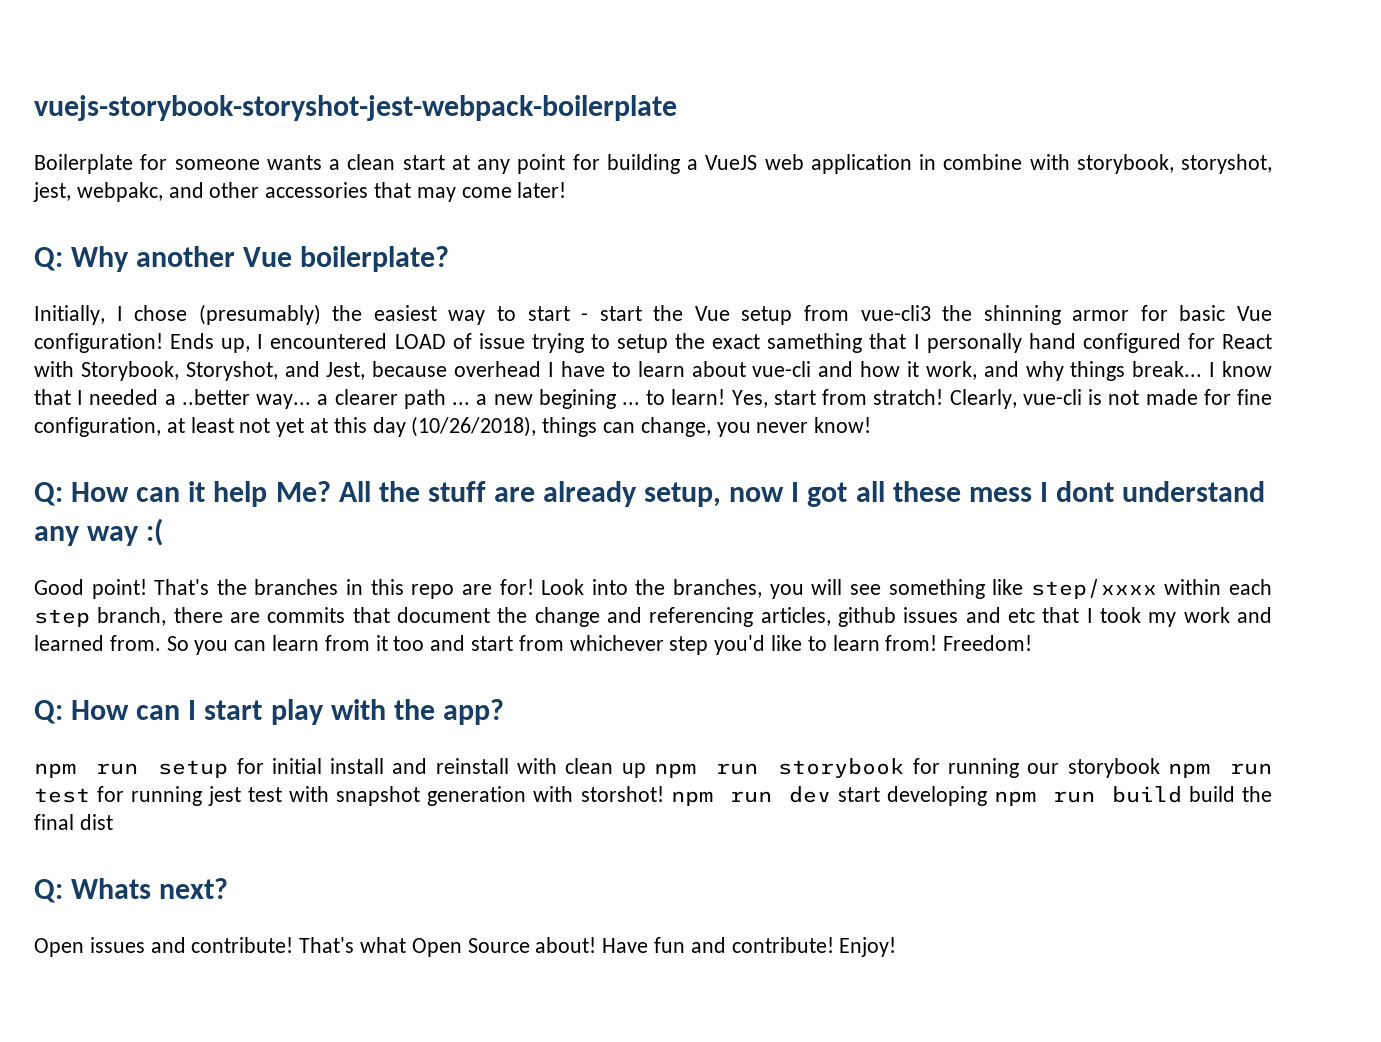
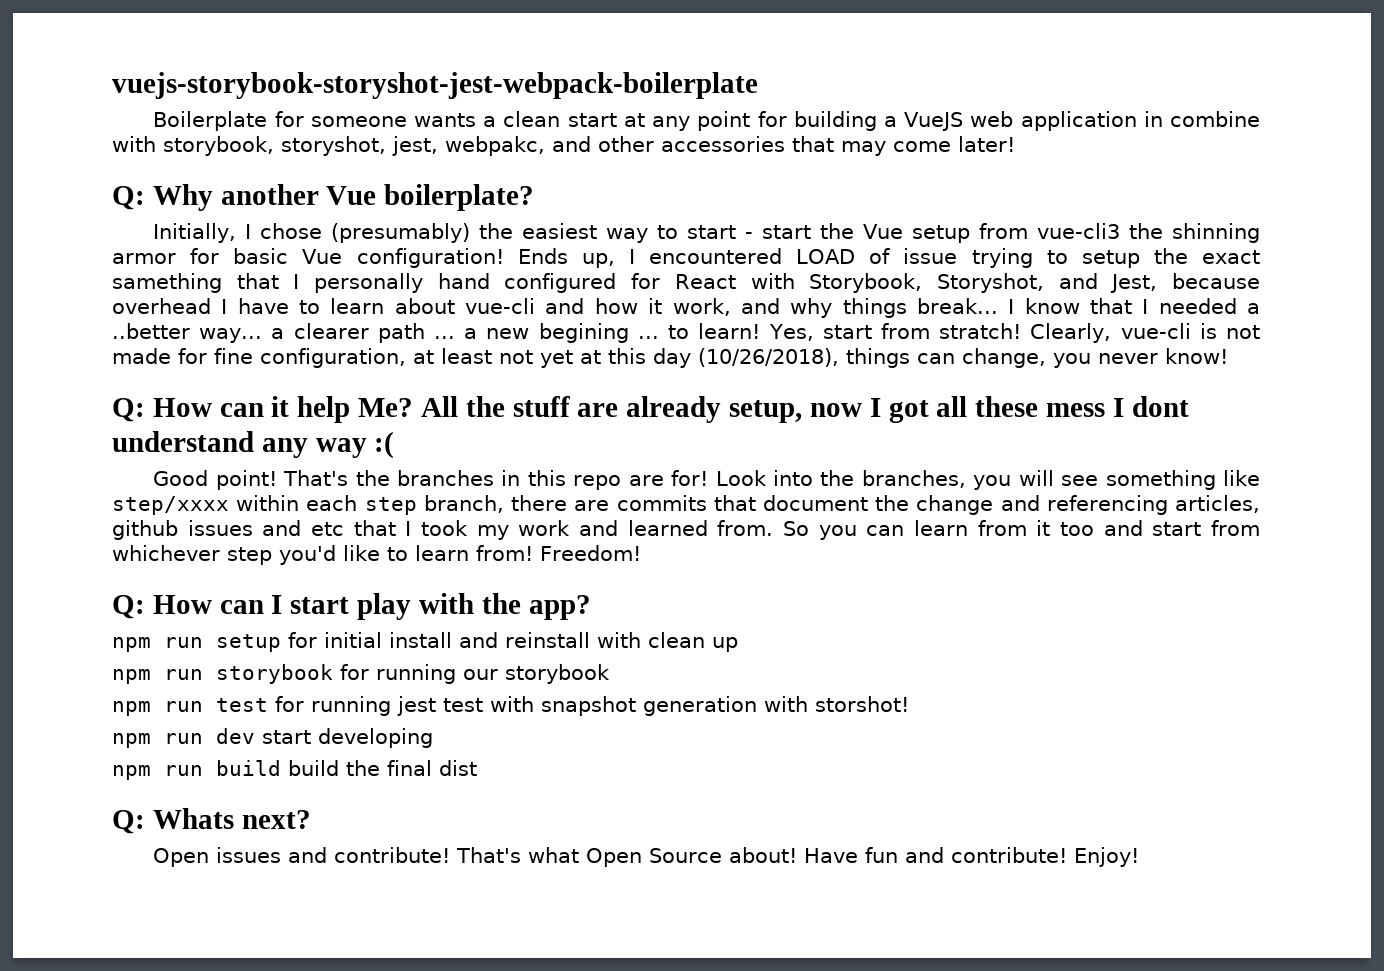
(646, 770) none -> (738, 644) //
(1160, 768) none -> (610, 674) //
(664, 794) none -> (909, 704) //
(987, 796) none -> (433, 738) //

